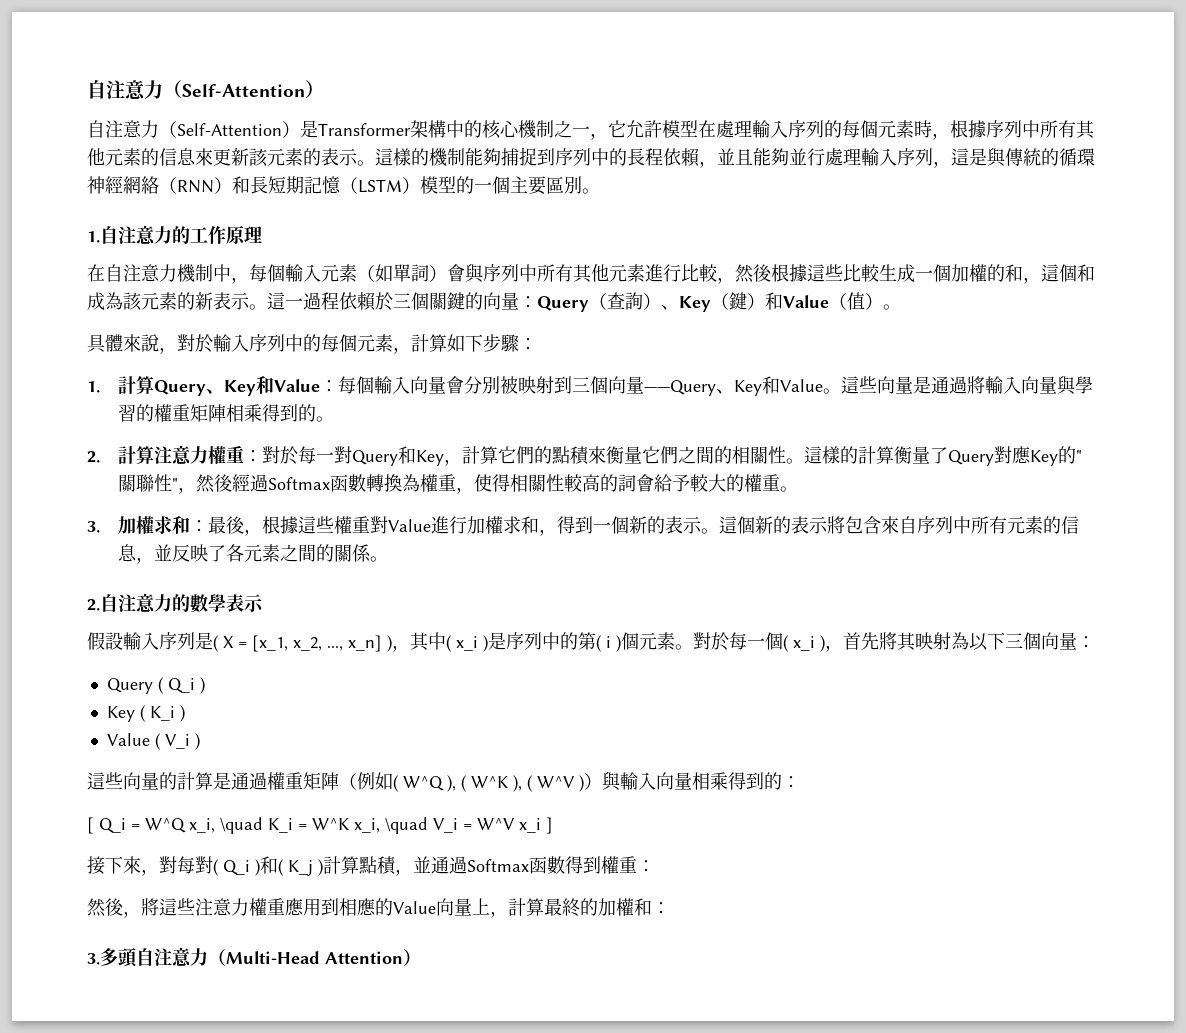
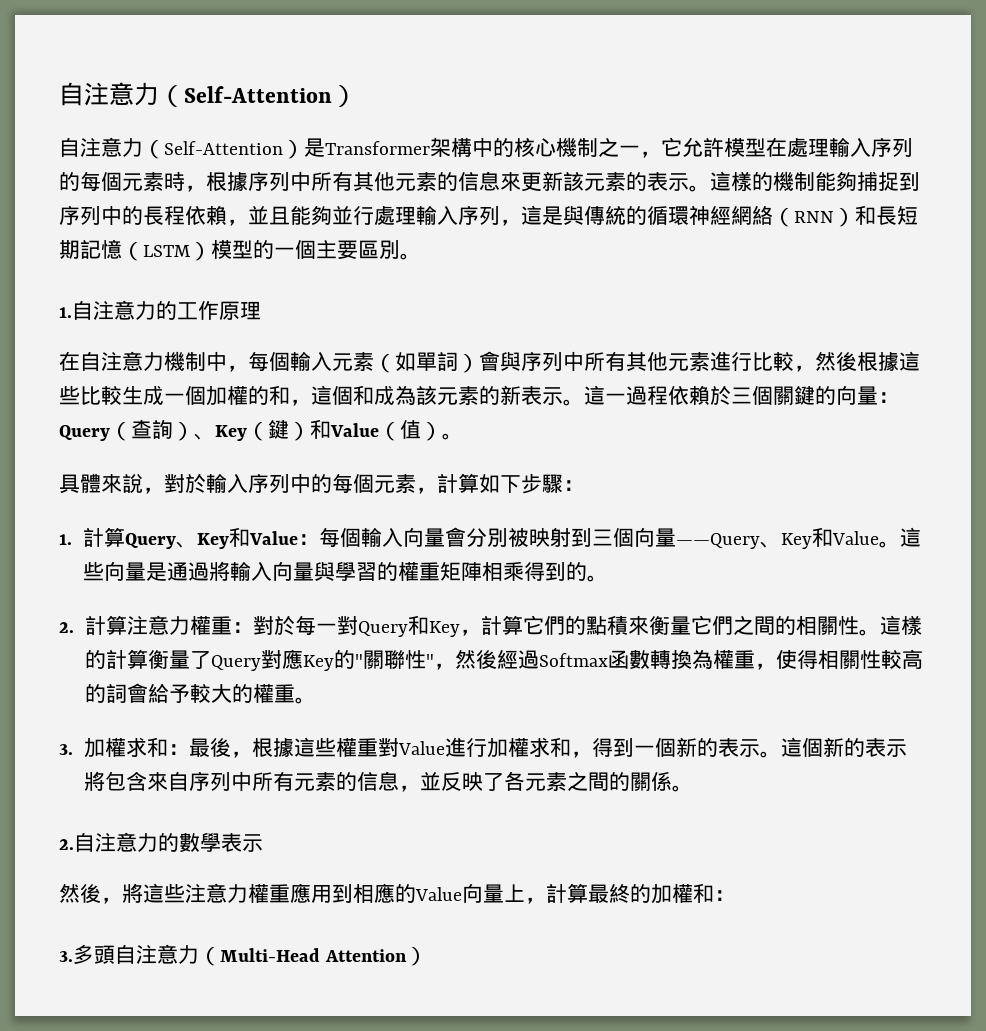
[87,632,1095,652] [106,677,205,694] [106,705,185,722] [106,733,200,750] [87,771,800,792] [87,817,553,834] [87,856,655,876] // 假設輸入序列是( X = [x_1, x_2, ..., x_n] )，其中( x_i )是序列中的第( i )個元素。對於每一個( x_i )，首先將其映射為以下三個向量： // Query ( Q_i ) // Key ( K_i ) // Value ( V_i ) // 這些向量的計算是通過權重矩陣（例如( W^Q ), ( W^K ), ( W^V )）與輸入向量相乘得到的： // [ Q_i = W^Q x_i, \quad K_i = W^K x_i, \quad V_i = W^V x_i ] // 接下來，對每對( Q_i )和( K_j )計算點積，並通過Softmax函數得到權重： -> (263, 843) none

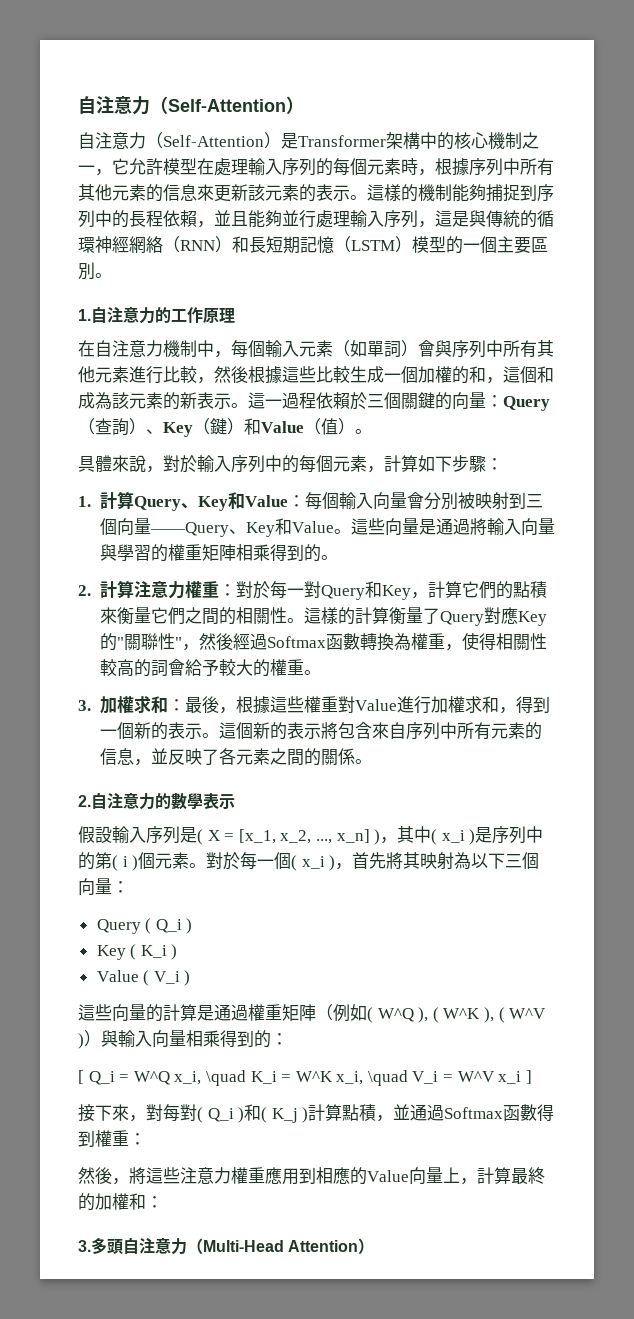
(263, 843) none -> [78,826,544,845] [78,852,540,871] [78,878,129,895] [96,918,193,934] [96,944,178,960] [96,970,191,986] [78,1004,547,1023] [78,1030,288,1049] [78,1070,532,1086] [78,1104,555,1123] [78,1130,146,1147] // 假設輸入序列是( X = [x_1, x_2, ..., x_n] )，其中( x_i )是序列中的第( i )個元素。對於每一個( x_i )，首先將其映射為以下三個向量： // Query ( Q_i ) // Key ( K_i ) // Value ( V_i ) // 這些向量的計算是通過權重矩陣（例如( W^Q ), ( W^K ), ( W^V )）與輸入向量相乘得到的： // [ Q_i = W^Q x_i, \quad K_i = W^K x_i, \quad V_i = W^V x_i ] // 接下來，對每對( Q_i )和( K_j )計算點積，並通過Softmax函數得到權重：

